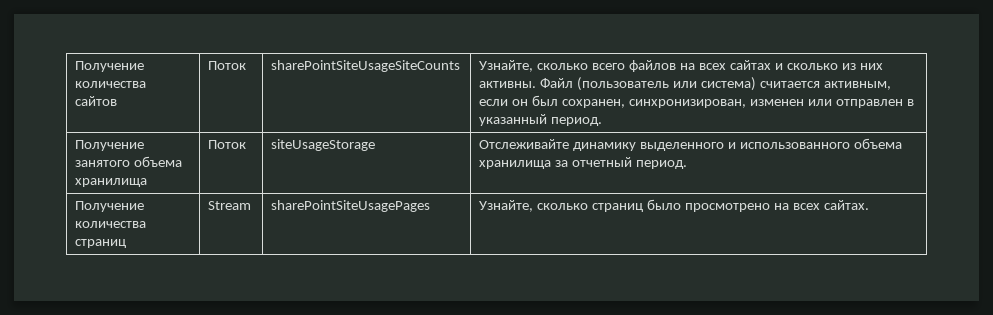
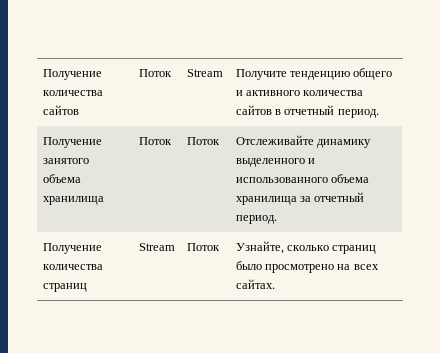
[271,60,461,72] [479,60,883,72] [479,77,891,91] [479,95,914,108] [479,114,548,126] sharePointSiteUsageSiteCounts | Узнайте, сколько всего файлов на всех сайтах и сколько из них активны. Файл (пользователь или система) считается активным, если он был сохранен, синхронизирован, изменен или отправлен в указанный -> [186,69,223,77] [235,68,393,80] [235,90,364,96] [235,105,335,115] Stream | Получите тенденцию общего и активного количества сайтов в отчетный
[271,139,376,151] siteUsageStorage -> [186,137,220,145] Поток
[271,200,431,212] sharePointSiteUsagePages -> [186,243,220,251] Поток

